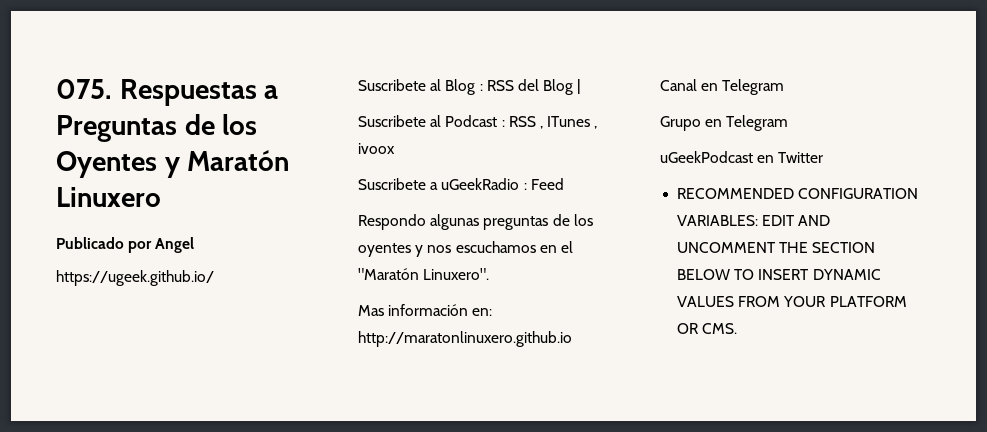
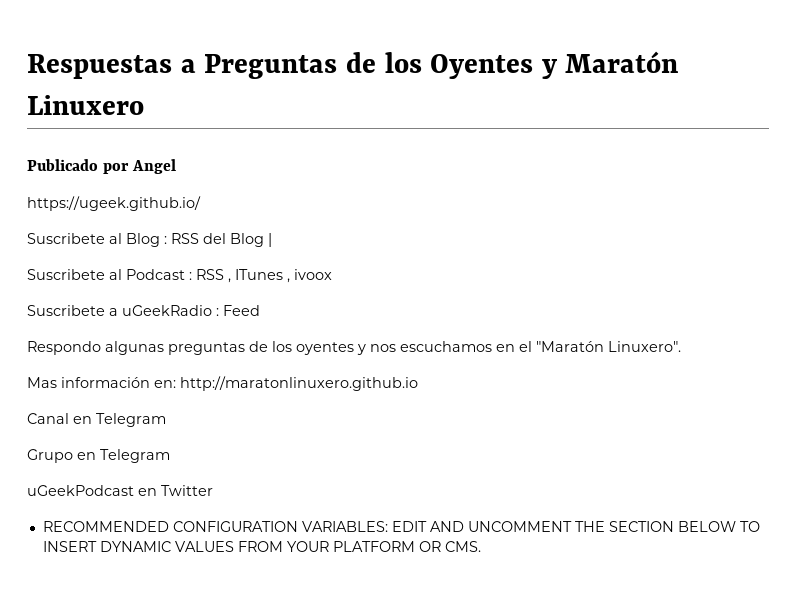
[56,79,112,99] 075. -> (27, 66) none

